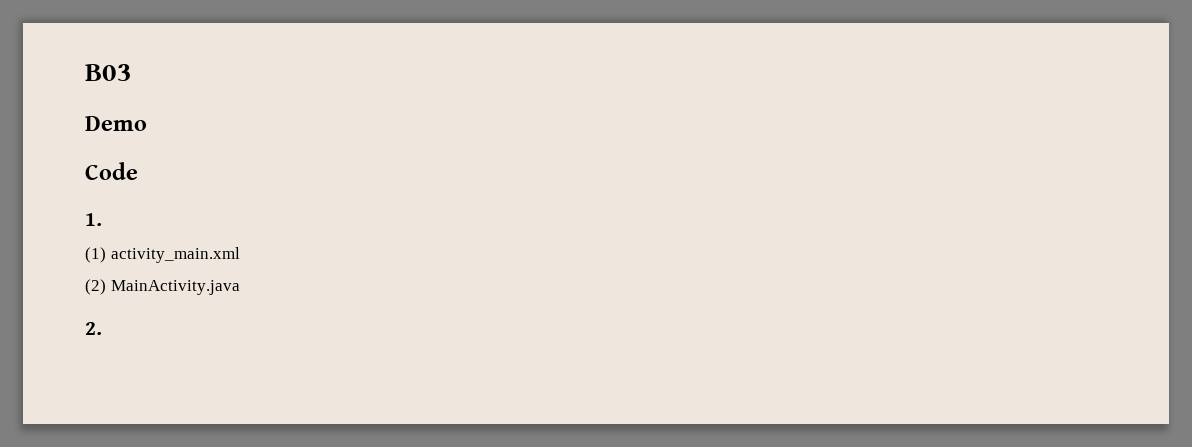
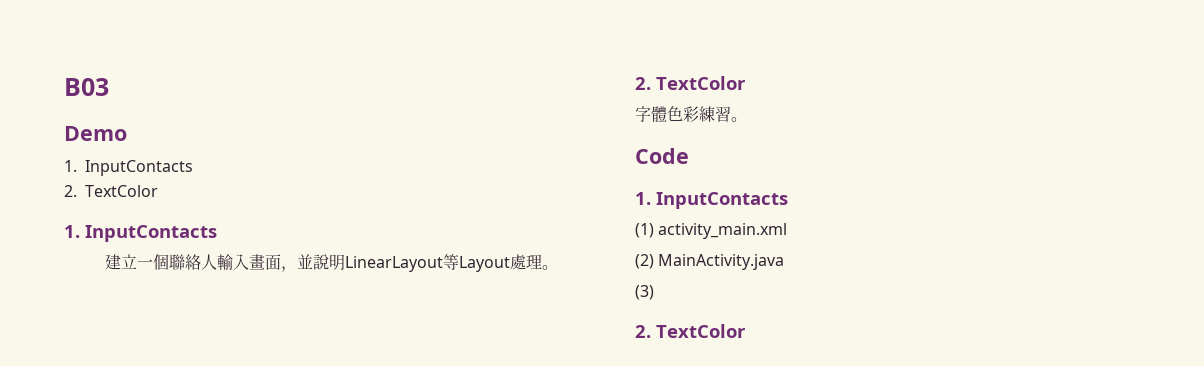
(147, 123) none -> [64,160,193,176] [64,185,158,197] [64,225,217,242] [105,254,559,272] [635,76,746,90] [635,106,747,122] // 1. InputContacts // 2. TextColor // 1. InputContacts // 建立一個聯絡人輸入畫面，並說明LinearLayout等Layout處理。 // 2. TextColor // 字體色彩練習。
(102, 219) none -> [656,192,788,209] InputContacts
[85,322,102,335] // 2. -> [635,285,654,300] [635,324,746,338] // (3) // 2. TextColor

